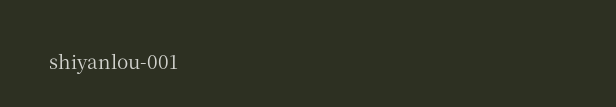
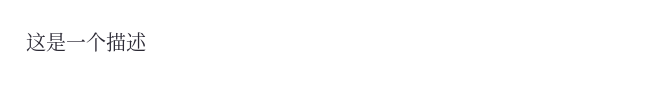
[49,53,178,74] shiyanlou-001 -> [26,32,147,52] 这是一个描述

